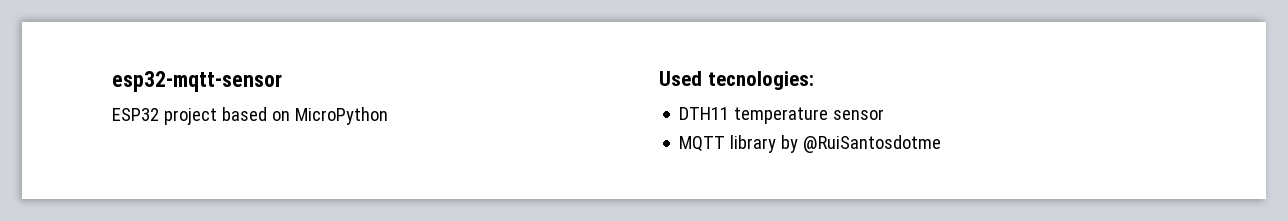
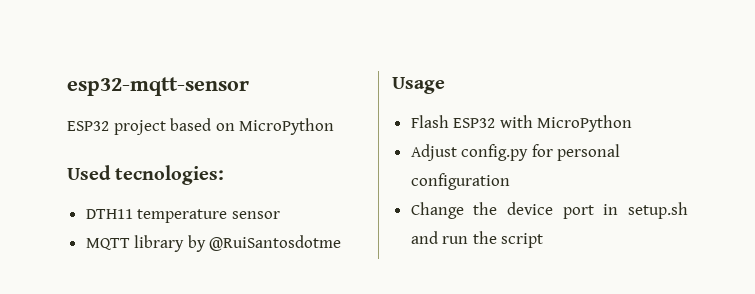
(942, 144) none -> [392,77,445,94] [410,115,633,132] [410,144,621,161] [410,173,510,190] [410,202,688,219] [410,231,544,248] // Usage // Flash ESP32 with MicroPython // Adjust config.py for personal configuration // Change the device port in setup.sh and run the script

